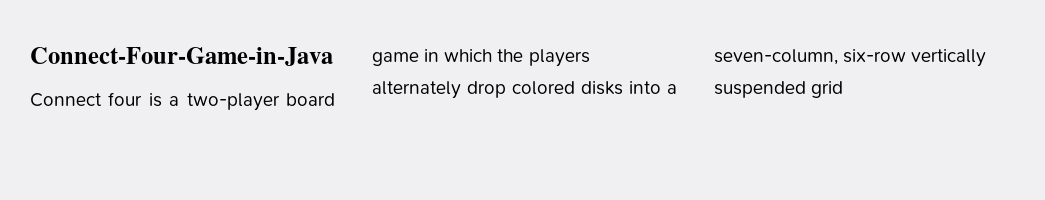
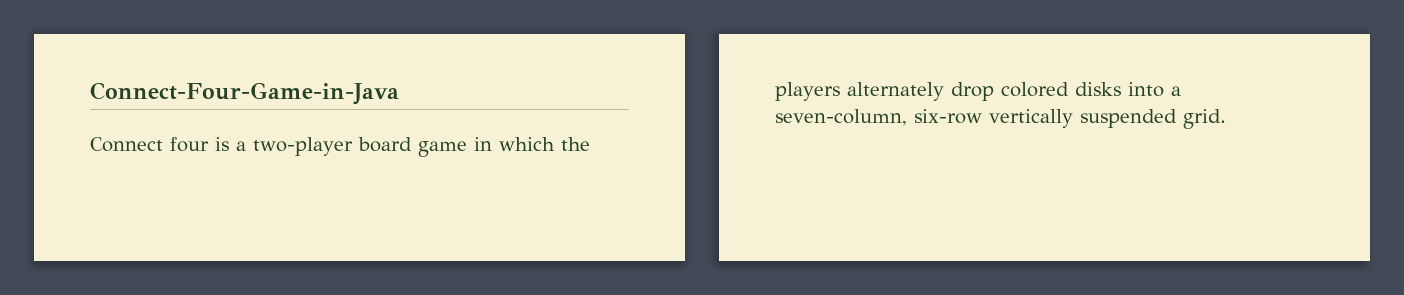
[811,81,844,98] grid -> [1183,109,1226,129] grid.

